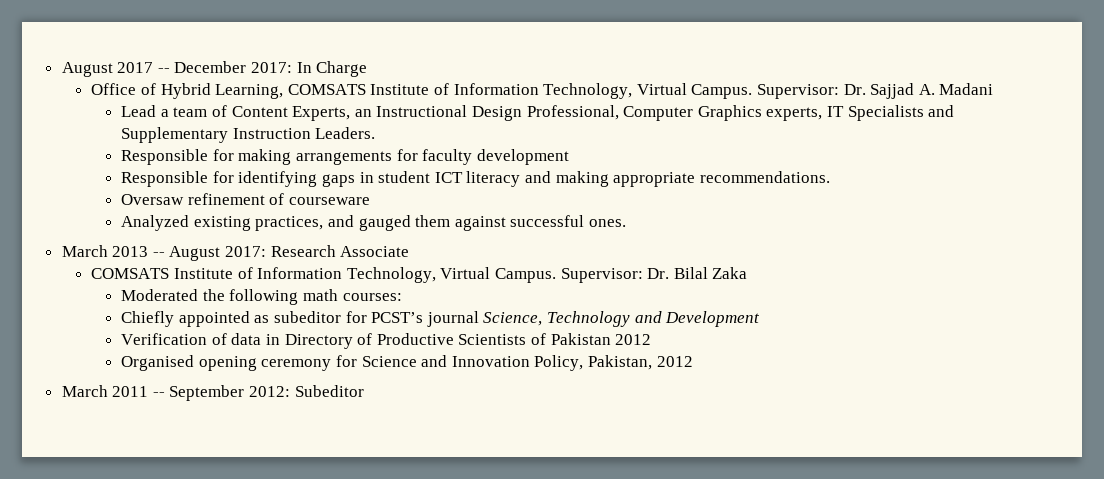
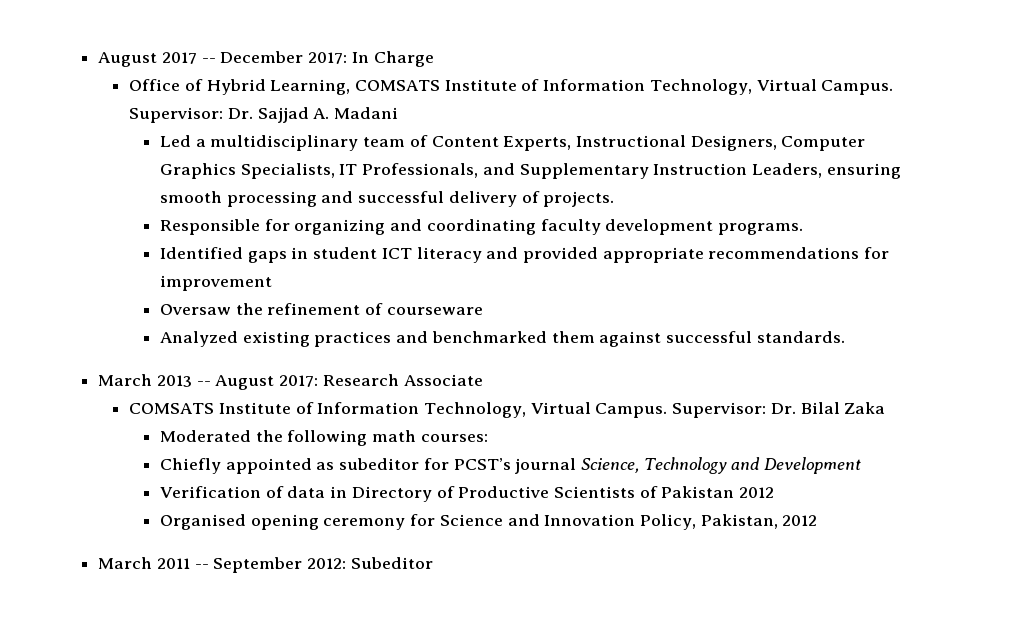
[121,105,169,117] Lead a -> [159,135,359,151] Led a multidisciplinary
[354,105,955,121] [121,127,376,143] [121,149,418,165] an Instructional Design Professional, Computer Graphics experts, IT Specialists and Supplementary Instruction Leaders. // Responsible for making arrangements for -> [576,135,866,151] [159,163,901,179] [159,191,615,207] [159,219,536,235] Instructional Designers, Computer Graphics Specialists, IT Professionals, and Supplementary Instruction Leaders, ensuring smooth processing and successful delivery of projects. // Responsible for organizing and coordinating
[121,171,318,187] // Responsible for identifying -> [718,223,804,235] [159,247,243,259] programs. // Identified
[555,171,830,187] making appropriate recommendations. -> [523,247,890,263] [159,275,272,291] provided appropriate recommendations for improvement
(185, 199) none -> [235,303,263,315] the
[255,215,411,231] practices, and gauged -> [314,331,547,347] practices and benchmarked
[588,219,626,227] ones. -> [756,331,845,343] standards.

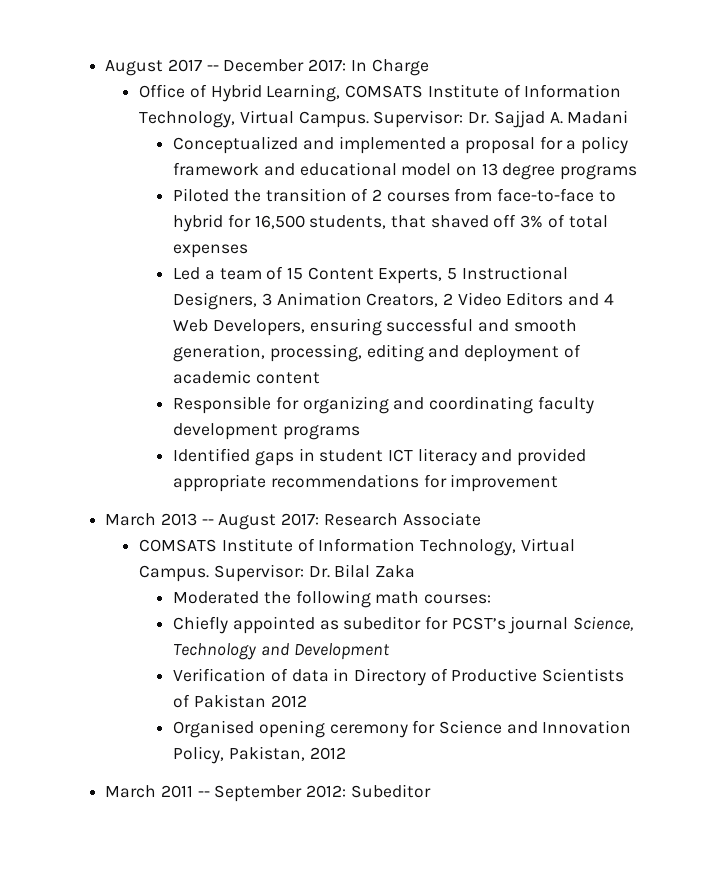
(399, 113) none -> [173,136,629,154] [173,162,638,180] [173,188,616,202] [173,214,608,232] [173,244,249,258] // Conceptualized and implemented a proposal for a policy framework and educational model on 13 degree programs // Piloted the transition of 2 courses from face-to-face to hybrid for 16,500 students, that shaved off 3% of total expenses
[210,135,359,151] multidisciplinary -> (215, 275) none
(428, 141) none -> [287,267,304,280] 15
(572, 143) none -> [447,268,458,280] 5
[781,136,866,151] [159,163,901,179] [159,191,615,207] Computer Graphics Specialists, IT Professionals, and Supplementary Instruction Leaders, ensuring smooth processing and successful delivery of projects. -> [261,292,614,307] [173,318,577,336] [173,344,581,362] [173,370,320,384] 3 Animation Creators, 2 Video Editors and 4 Web Developers, ensuring successful and smooth generation, processing, editing and deployment of academic content
[718,223,804,235] programs. -> [282,425,360,440] programs
[159,303,483,315] [159,331,845,347] // Oversaw the refinement of courseware // Analyzed existing practices and benchmarked them against successful standards. -> (559, 483) none

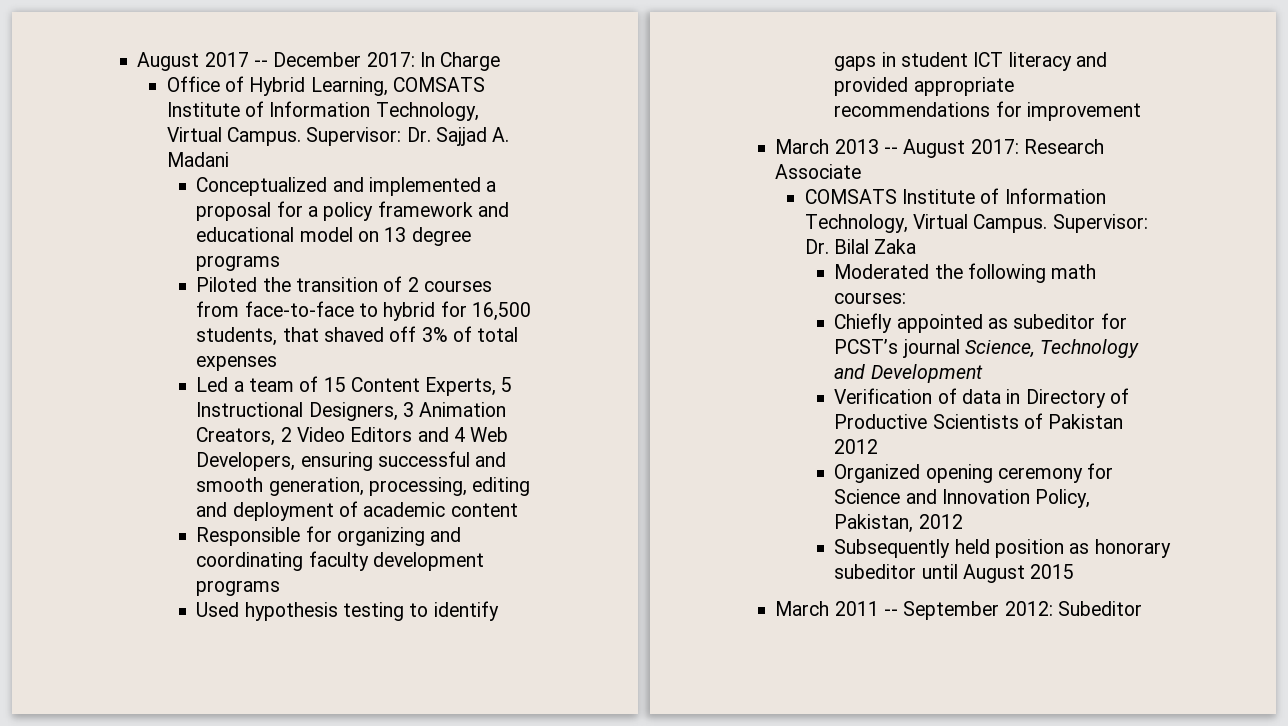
[173,448,251,462] Identified -> [196,601,499,621] Used hypothesis testing to identify
[173,720,255,738] Organised -> [834,464,921,483] Organized
(346, 753) none -> [834,539,1171,558] [834,564,1075,583] // Subsequently held position as honorary subeditor until August 2015

